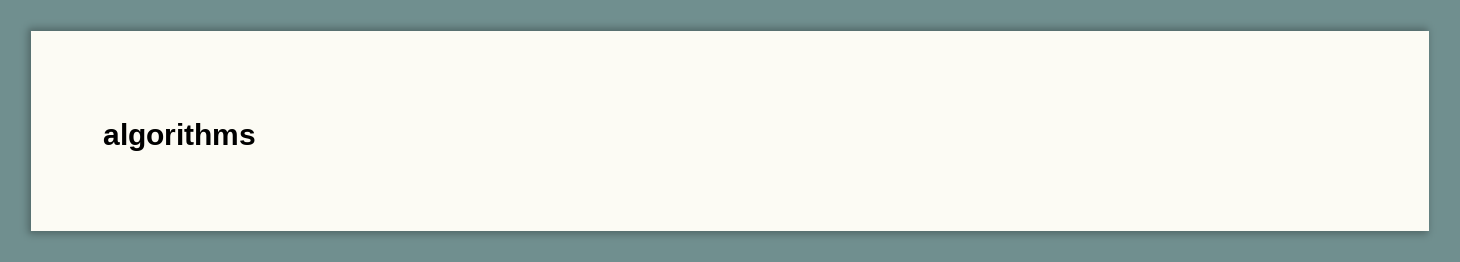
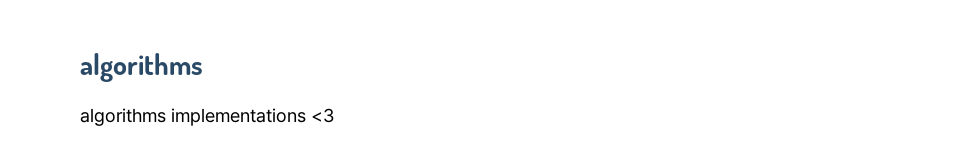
[103,123,256,151] algorithms -> [80,53,203,82] [80,108,334,126] algorithms // algorithms implementations <3

